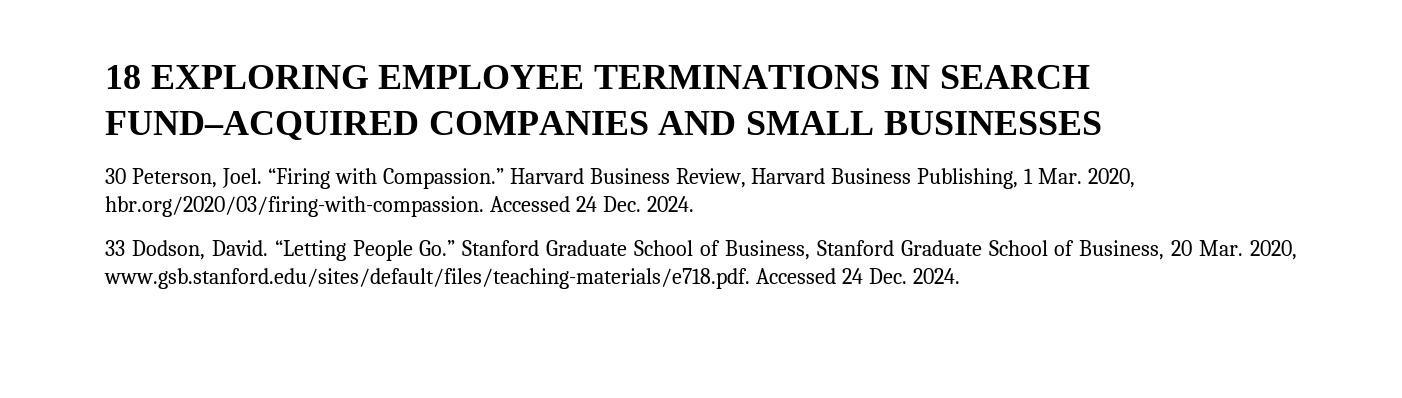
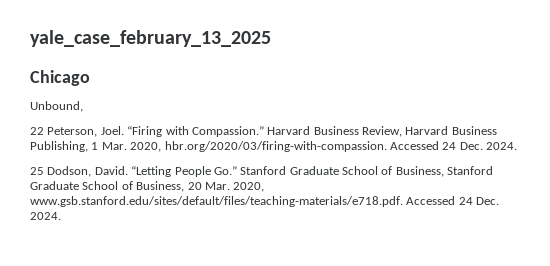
[105,65,1090,89] [105,111,1102,140] [105,168,126,184] 18 EXPLORING EMPLOYEE TERMINATIONS IN SEARCH FUND–ACQUIRED COMPANIES AND SMALL BUSINESSES // 30 -> [30,30,271,47] [30,70,90,86] [30,101,83,112] [30,127,44,135] yale_case_february_13_2025 // Chicago // Unbound, // 22
[105,240,125,256] 33 -> [30,167,44,175] 25

